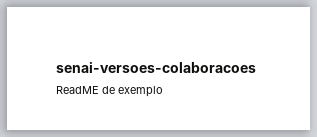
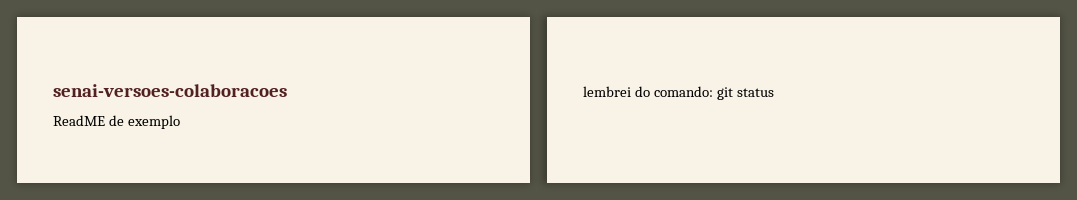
(163, 91) none -> [583,86,774,100] // lembrei do comando: git status

